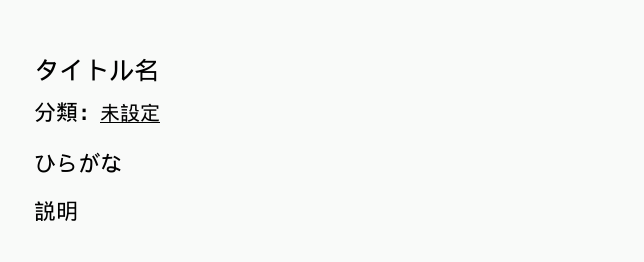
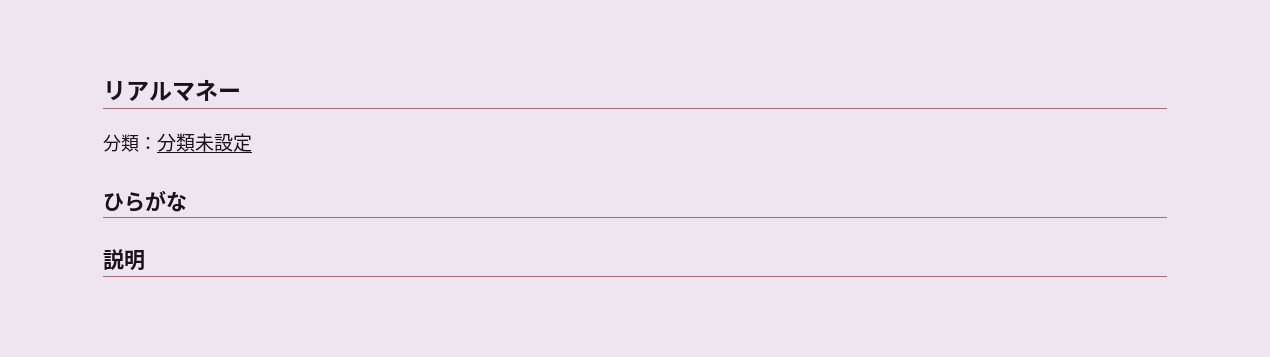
[34,58,159,82] タイトル名 -> [103,79,241,102] リアルマネー
(100, 114) none -> [157,133,195,152] 分類

